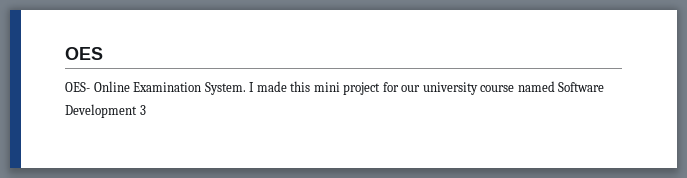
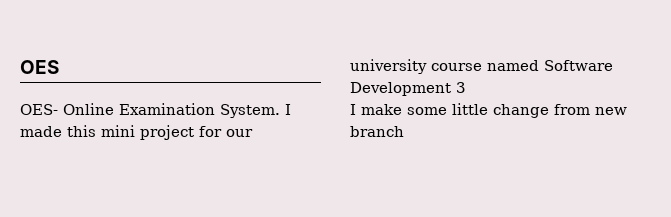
(146, 110) none -> [350,103,627,118] [350,126,404,137] // I make some little change from new branch

